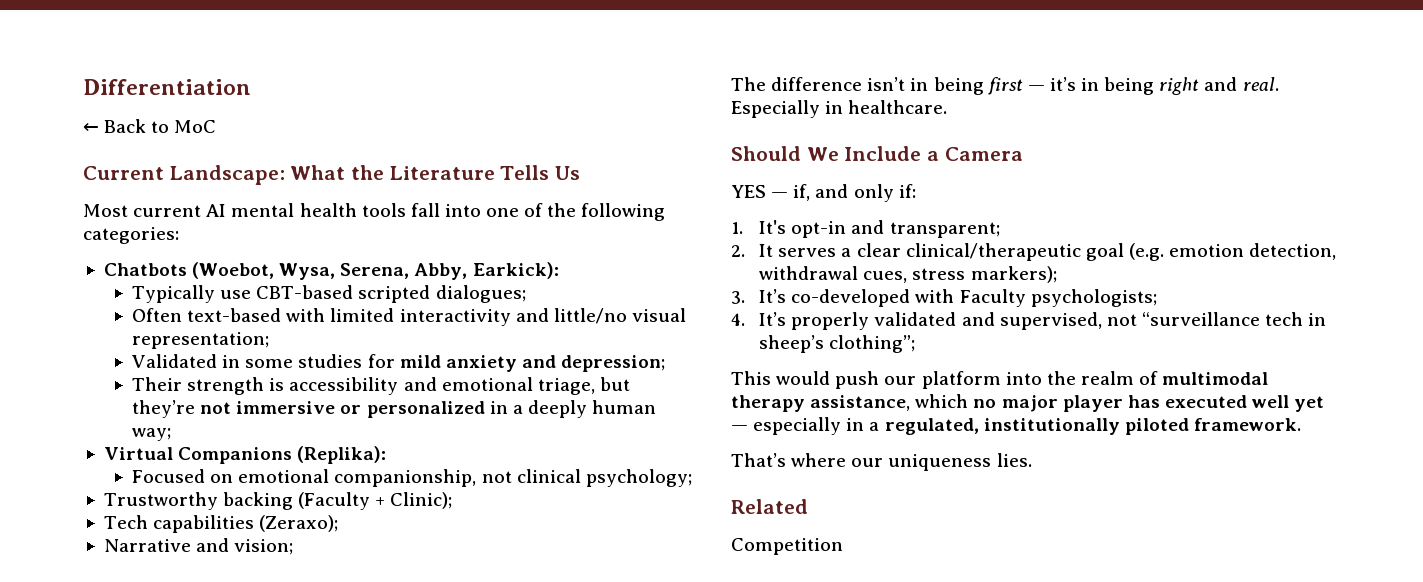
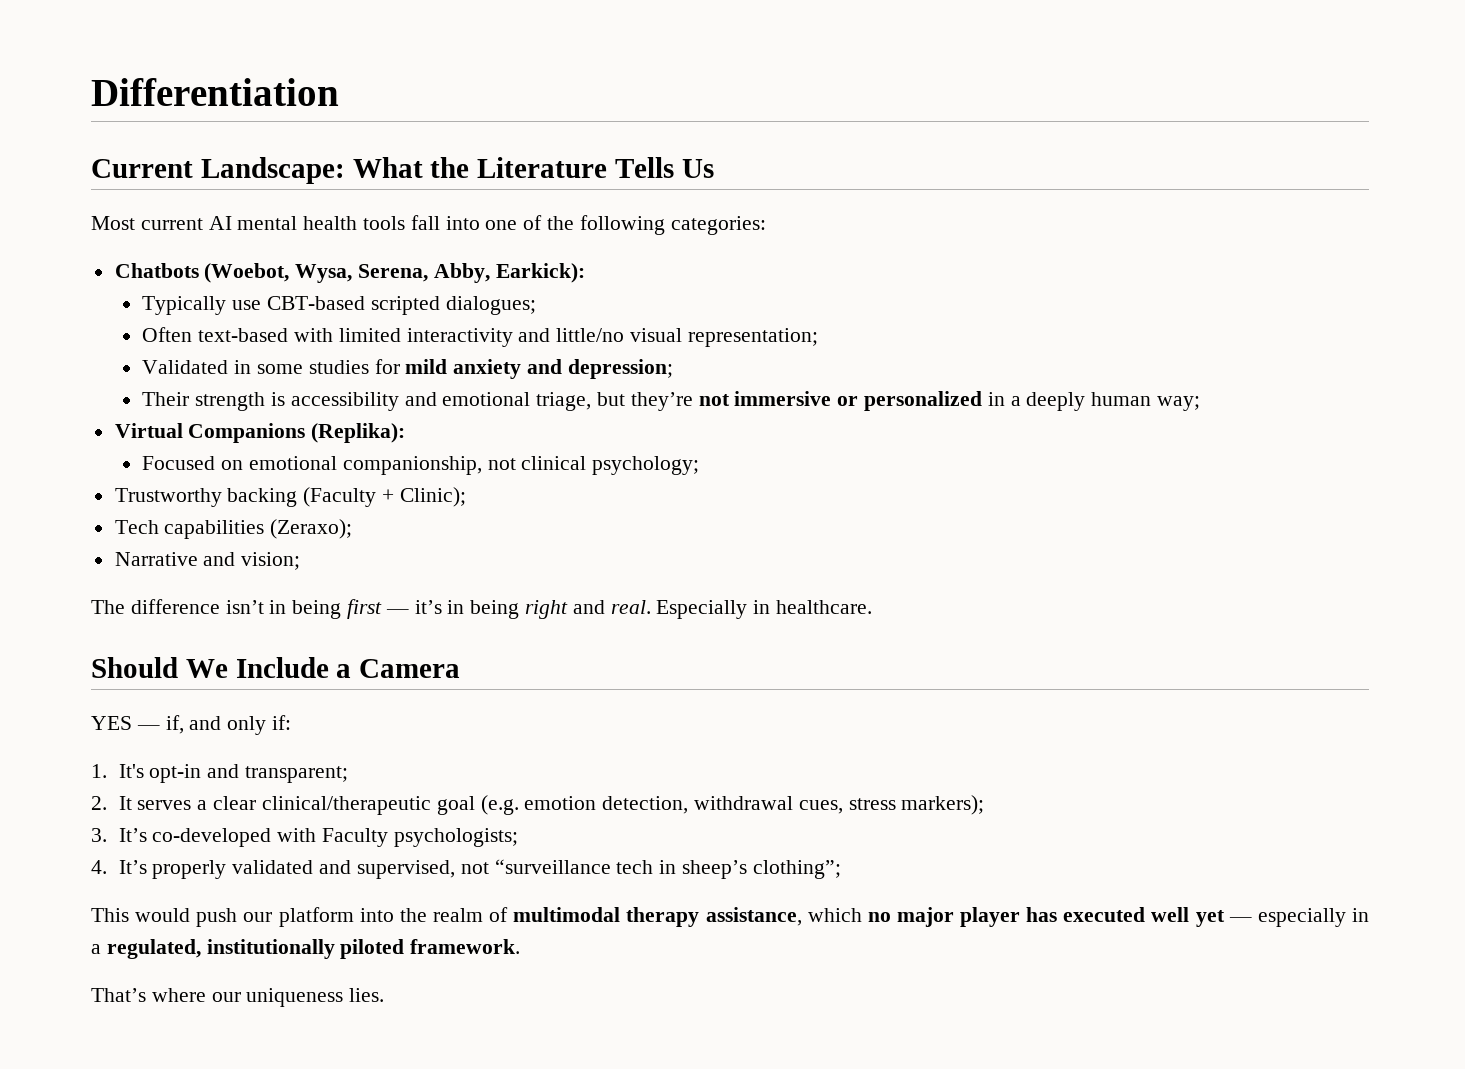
[83,119,217,133] // ← Back to MoC -> (339, 92) none
[731,499,808,514] [731,538,843,555] // Related // Competition -> (385, 995) none

